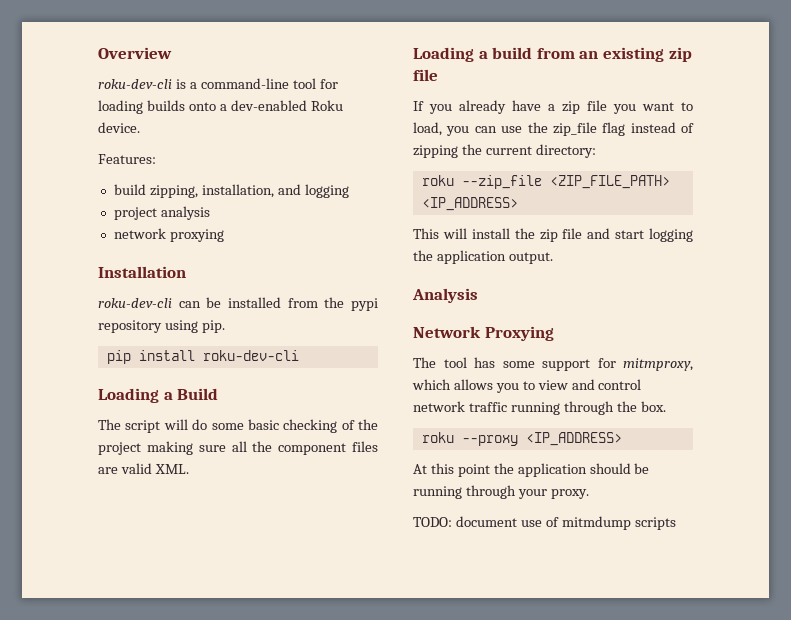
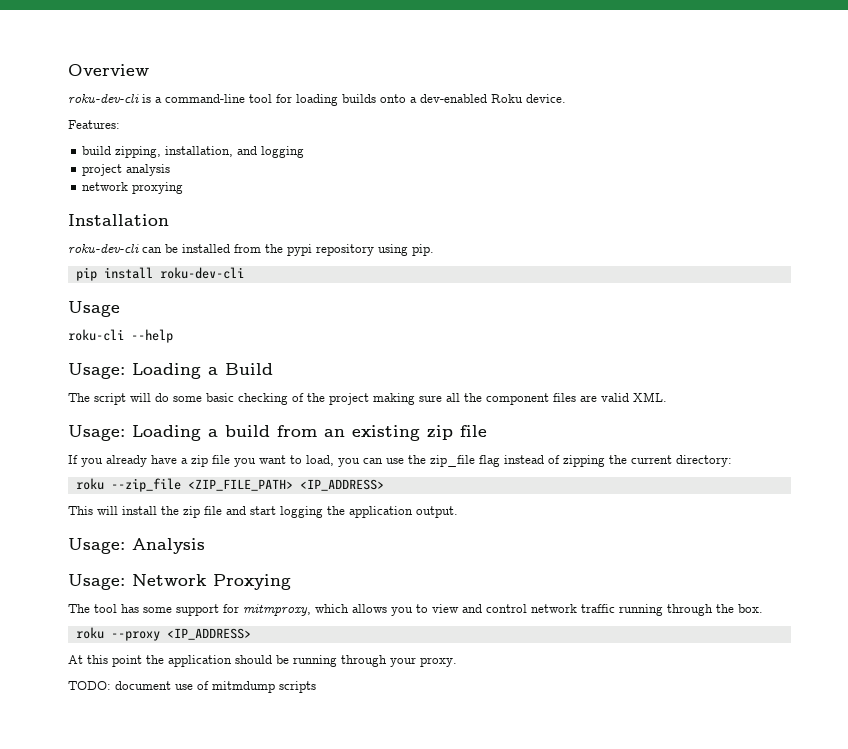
(299, 355) none -> [68,301,120,317] [68,329,173,343] [68,363,125,379] Usage // roku-cli --help // Usage:
(189, 469) none -> [68,425,125,441] Usage:
(553, 258) none -> [68,538,125,554] Usage:
(478, 295) none -> [68,574,125,590] Usage:

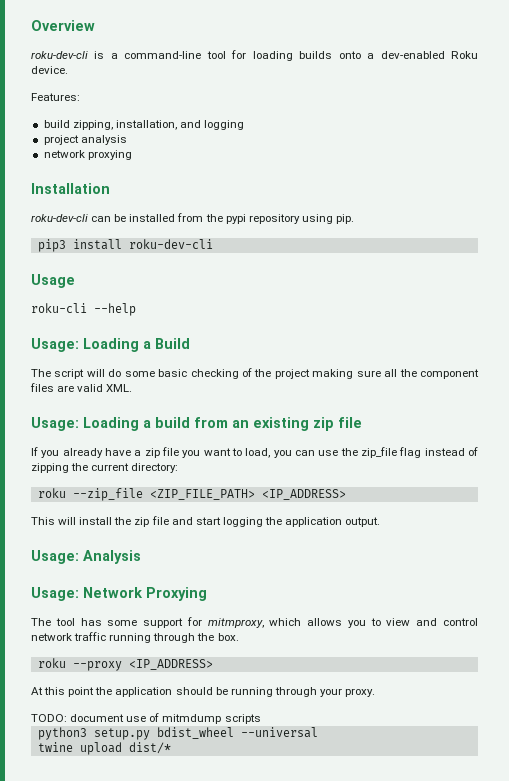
[75,267,97,281] pip -> [37,239,66,252] pip3
(316, 687) none -> [37,727,318,740] [37,742,171,755] // python3 setup.py bdist_wheel --universal // twine upload dist/*

